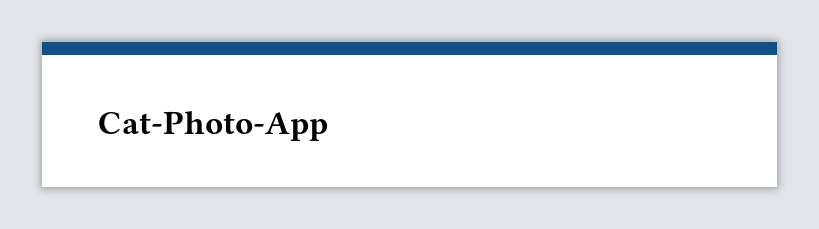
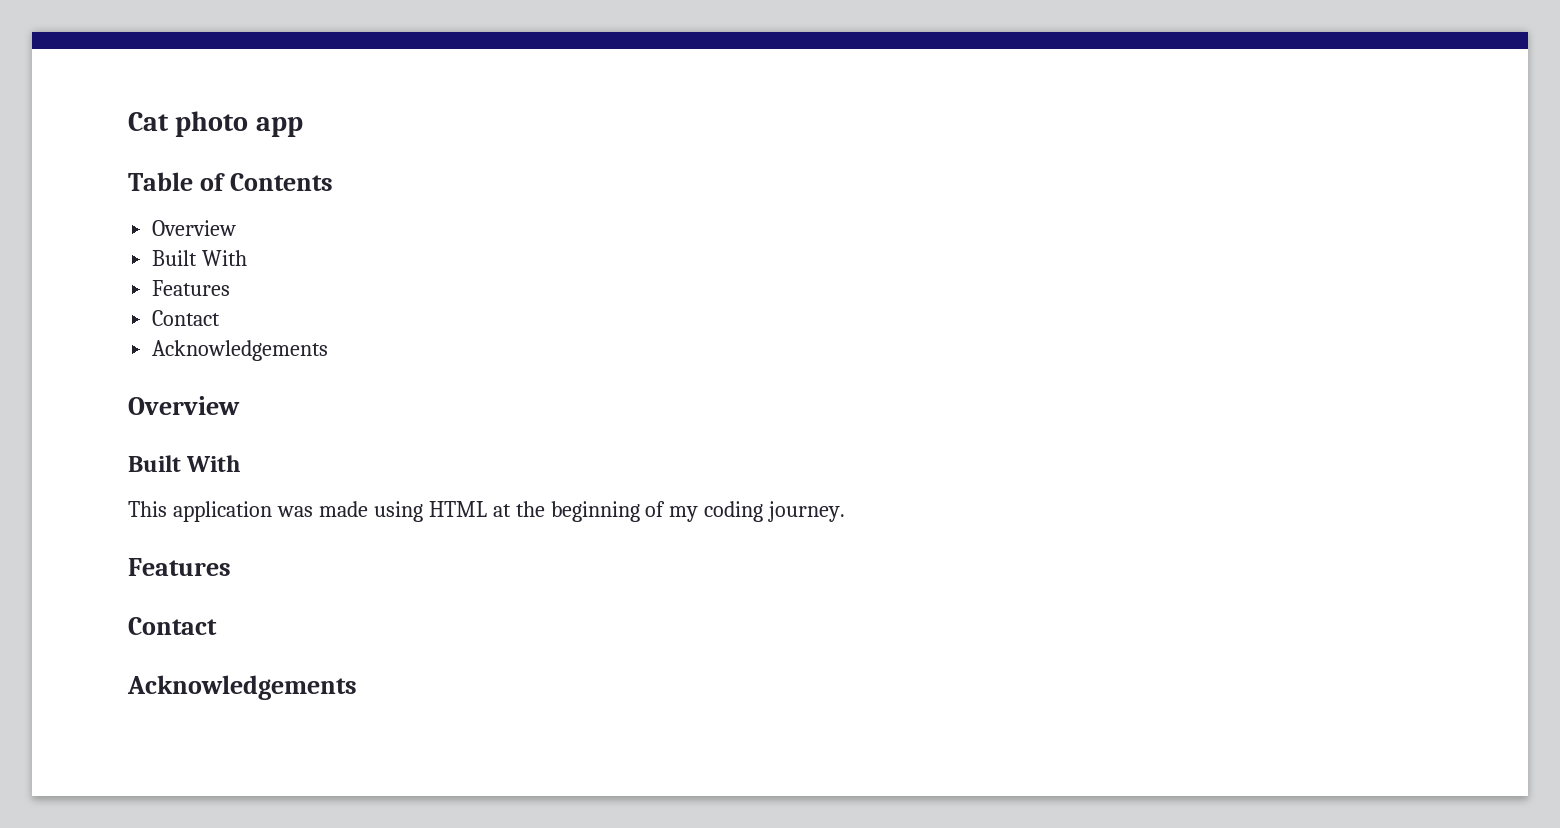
[98,111,328,141] Cat-Photo-App -> [128,111,303,137] [128,172,333,191] [152,220,237,236] [152,250,248,266] [152,280,231,296] [152,310,221,326] [152,340,329,361] [128,396,240,415] [128,455,241,472] [128,501,846,522] [128,558,231,576] [128,617,217,635] [127,675,357,700] Cat photo app // Table of Contents // Overview // Built With // Features // Contact // Acknowledgements // Overview // Built With // This application was made using HTML at the beginning of my coding journey. // Features // Contact // Acknowledgements

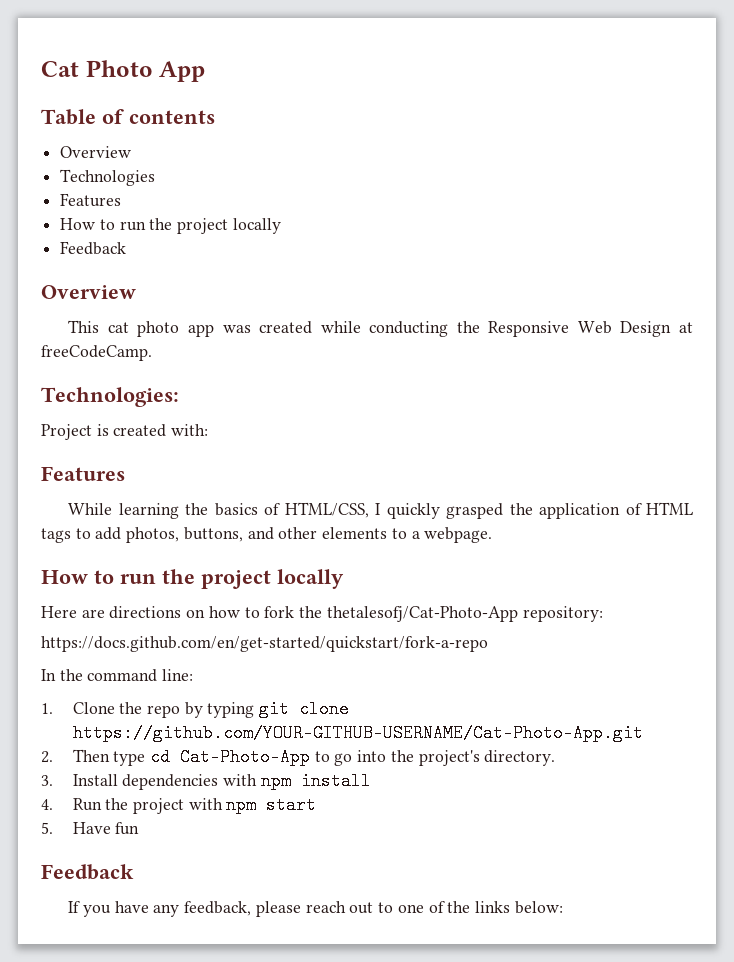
[175,111,303,137] photo app -> [85,60,206,82] Photo App
[229,173,333,191] [152,220,237,236] [152,250,248,266] [152,280,231,296] [152,310,221,326] [152,340,329,361] [128,396,240,415] [128,455,241,472] [128,501,846,522] [128,558,231,576] [128,617,217,635] [127,675,357,700] Contents // Overview // Built With // Features // Contact // Acknowledgements // Overview // Built With // This application was made using HTML at the beginning of my coding journey. // Features // Contact // Acknowledgements -> [129,110,215,124] [60,146,132,158] [60,169,156,186] [60,193,122,207] [60,218,281,234] [60,241,127,255] [41,285,136,299] [68,320,693,337] [41,345,152,361] [41,387,179,407] [41,424,209,440] [41,466,125,481] [68,502,693,519] [41,527,493,543] [41,569,344,589] [41,606,603,622] [41,636,488,652] [41,669,194,682] [41,700,350,718] [72,724,643,742] [41,748,556,766] [41,772,371,790] [41,796,317,814] [41,822,140,835] [41,864,134,880] [68,901,563,917] contents // Overview // Technologies // Features // How to run the project locally // Feedback // Overview // This cat photo app was created while conducting the Responsive Web Design at freeCodeCamp. // Technologies: // Project is created with: // Features // While learning the basics of HTML/CSS, I quickly grasped the application of HTML tags to add photos, buttons, and other elements to a webpage. // How to run the project locally // Here are directions on how to fork the thetalesofj/Cat-Photo-App repository: // https://docs.github.com/en/get-started/quickstart/fork-a-repo // In the command line: // 1. Clone the repo by typing git clone https://github.com/YOUR-GITHUB-USERNAME/Cat-Photo-App.git // 2. Then type cd Cat-Photo-App to go into the project's directory. // 3. Install dependencies with npm install // 4. Run the project with npm start // 5. Have fun // Feedback // If you have any feedback, please reach out to one of the links below:

